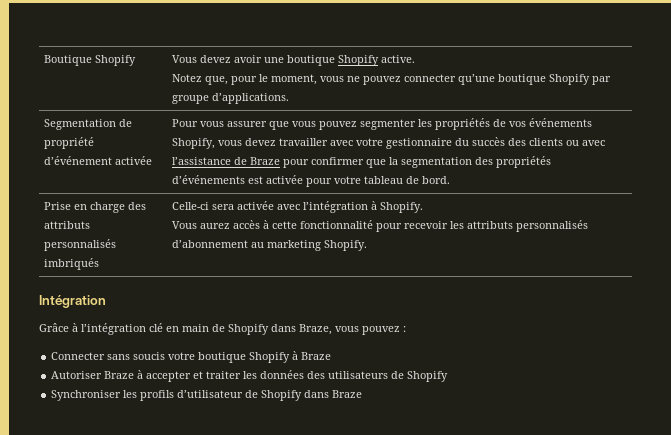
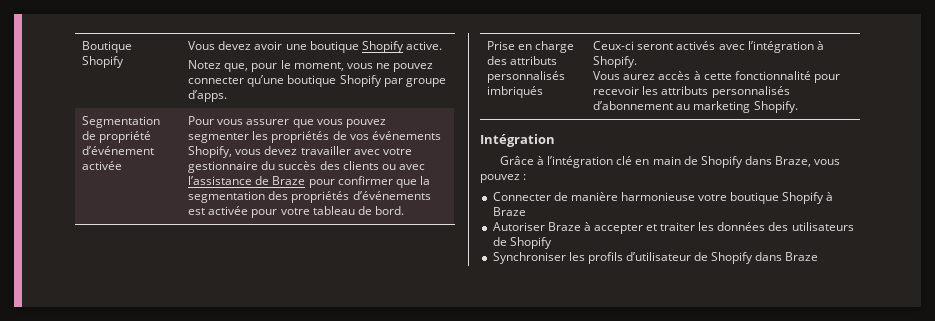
[212,93,290,104] d’applications. -> [188,90,228,102] d’apps.
[172,201,275,210] Celle-ci sera activée -> [593,41,716,50] Ceux-ci seront activés
[107,352,166,360] sans soucis -> [553,192,695,201] de manière harmonieuse

